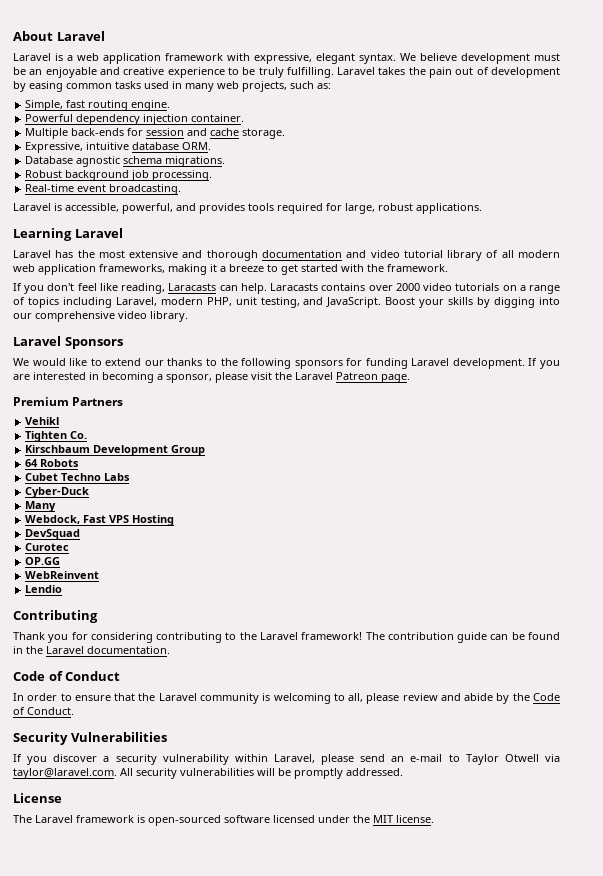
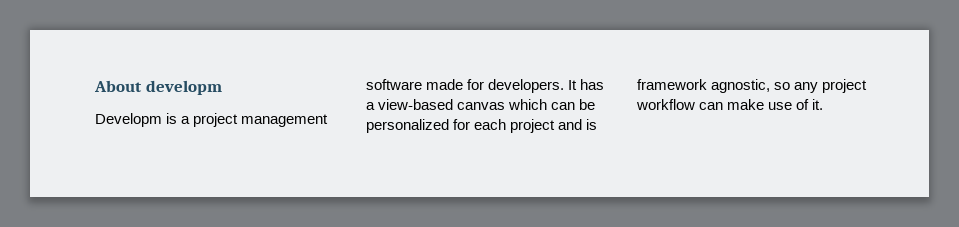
[56,31,105,41] [13,53,560,64] [13,67,560,78] [13,81,331,92] [25,100,171,111] [25,114,245,125] [25,128,286,139] [25,142,212,153] [25,156,226,167] [25,170,213,181] [25,184,182,195] [13,203,482,214] [13,228,123,241] [13,250,560,261] [13,264,448,275] [13,283,561,294] [13,297,560,308] [13,311,188,322] [13,336,123,349] [13,358,560,369] [13,372,410,383] [13,397,124,406] [25,417,60,425] [25,431,88,442] [25,445,206,456] [25,459,80,467] [25,473,131,481] [25,487,90,498] [25,501,57,512] [25,515,175,526] [25,529,81,540] [25,543,70,551] [25,557,61,565] [25,571,100,579] [25,585,63,593] [13,610,98,623] [13,632,560,643] [13,646,170,654] [13,671,121,681] [13,693,560,704] [13,707,74,715] [13,732,167,745] [13,754,560,765] [13,768,403,779] [13,793,62,803] [13,815,434,826] Laravel // Laravel is a web application framework with expressive, elegant syntax. We believe development must be an enjoyable and creative experience to be truly fulfilling. Laravel takes the pain out of development by easing common tasks used in many web projects, such as: // Simple, fast routing engine. // Powerful dependency injection container. // Multiple back-ends for session and cache storage. // Expressive, intuitive database ORM. // Database agnostic schema migrations. // Robust background job processing. // Real-time event broadcasting. // Laravel is accessible, powerful, and provides tools required for large, robust applications. // Learning Laravel // Laravel has the most extensive and thorough documentation and video tutorial library of all modern web application frameworks, making it a breeze to get started with the framework. // If you don't feel like reading, Laracasts can help. Laracasts contains over 2000 video tutorials on a range of topics including Laravel, modern PHP, unit testing, and JavaScript. Boost your skills by digging into our comprehensive video library. // Laravel Sponsors // We would like to extend our thanks to the following sponsors for funding Laravel development. If you are interested in becoming a sponsor, please visit the Laravel Patreon page. // Premium Partners // Vehikl // Tighten Co. // Kirschbaum Development Group // 64 Robots // Cubet Techno Labs // Cyber-Duck // Many // Webdock, Fast VPS Hosting // DevSquad // Curotec // OP.GG // WebReinvent // Lendio // Contributing // Thank you for considering contributing to the Laravel framework! The contribution guide can be found in the Laravel documentation. // Code of Conduct // In order to ensure that the Laravel community is welcoming to all, please review and abide by the Code of Conduct. // Security Vulnerabilities // If you discover a security vulnerability within Laravel, please send an e-mail to Taylor Otwell via taylor@laravel.com. All security vulnerabilities will be promptly addressed. // License // The Laravel framework is open-sourced software licensed under the MIT license. -> [145,80,222,95] [95,113,329,127] [366,79,605,93] [366,99,596,110] [366,119,598,133] [637,79,868,93] [636,99,824,110] developm // Developm is a project management software made for developers. It has a view-based canvas which can be personalized for each project and is framework agnostic, so any project workflow can make use of it.

